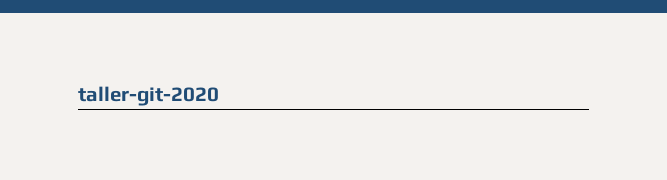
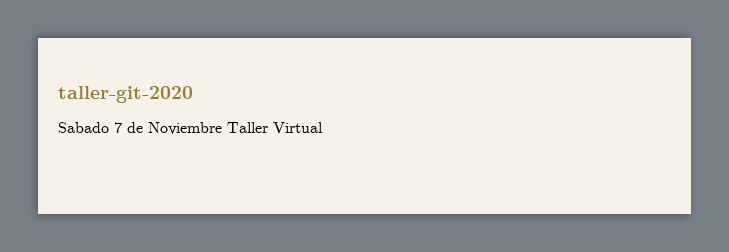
(219, 96) none -> [58,122,323,135] // Sabado 7 de Noviembre Taller Virtual

